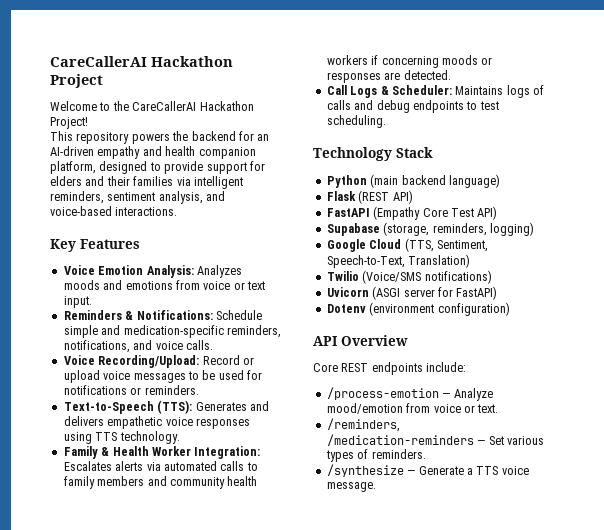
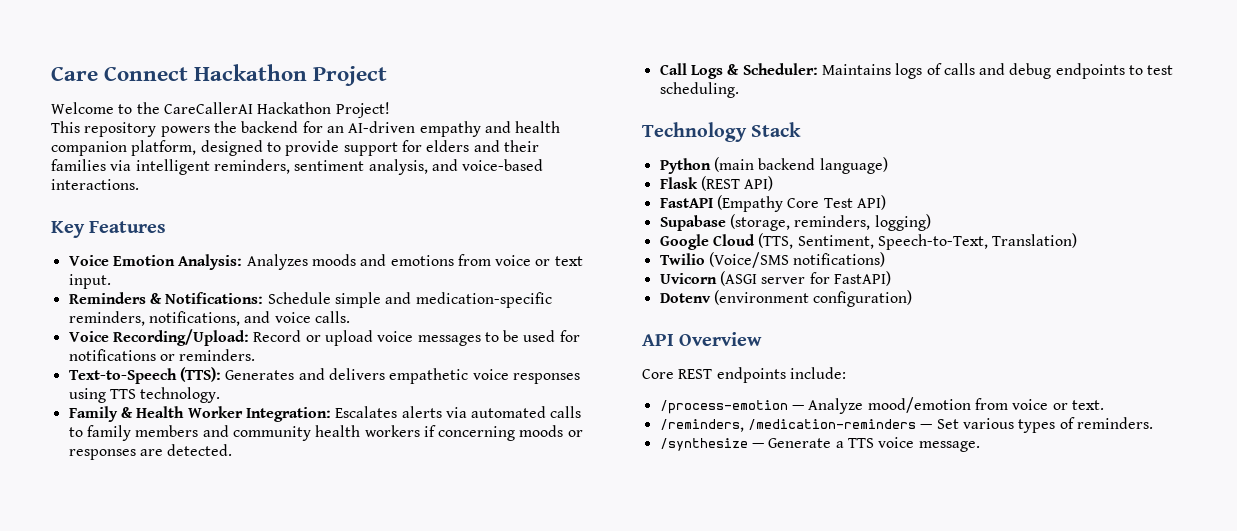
[50,56,147,67] CareCallerAI -> [51,66,189,81] Care Connect

